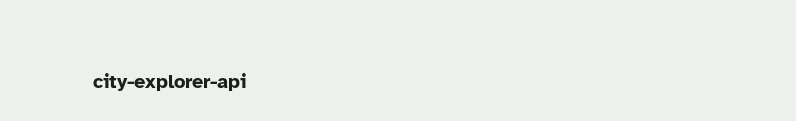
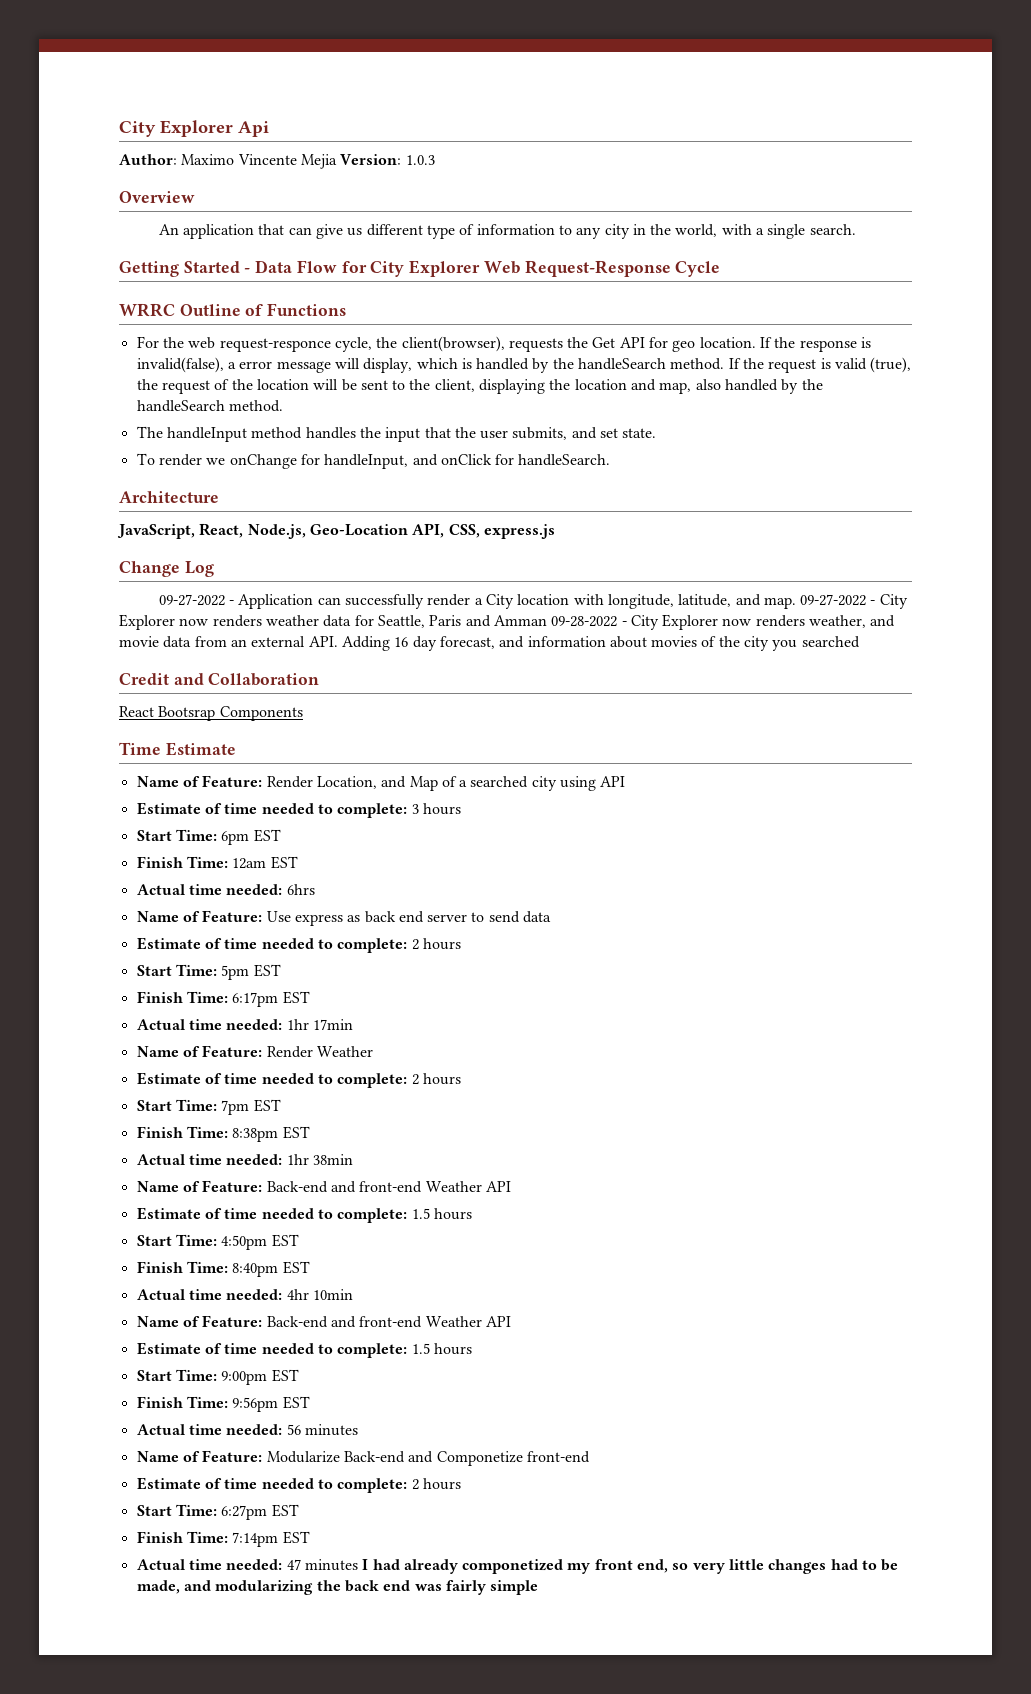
[93,73,246,91] city-explorer-api -> [119,120,269,137] [119,154,435,169] [119,191,195,203] [158,224,856,239] [119,260,721,277] [119,303,347,317] [136,336,872,352] [136,357,912,373] [136,379,823,394] [136,400,283,412] [136,426,657,442] [136,453,611,469] [119,491,219,503] [117,523,555,539] [119,561,214,577] [158,594,908,609] [119,614,896,630] [119,636,860,651] [119,673,320,686] [119,706,303,721] [119,742,236,756] [136,775,626,791] [136,802,461,818] [136,829,281,845] [136,856,298,869] [136,884,315,895] [136,910,552,926] [136,937,461,953] [136,964,281,980] [136,991,310,1007] [136,1019,353,1030] [136,1045,373,1058] [136,1072,461,1088] [136,1099,281,1115] [136,1126,310,1142] [136,1154,353,1165] [136,1180,511,1193] [136,1207,472,1223] [136,1234,299,1250] [136,1261,310,1277] [136,1289,353,1300] [136,1315,511,1328] [136,1342,472,1358] [136,1369,299,1385] [136,1396,310,1412] [136,1424,358,1436] [136,1450,590,1466] [136,1477,461,1493] [136,1504,299,1520] [136,1531,310,1547] [136,1559,899,1574] [136,1580,539,1595] City Explorer Api // Author: Maximo Vincente Mejia Version: 1.0.3 // Overview // An application that can give us different type of information to any city in the world, with a single search. // Getting Started - Data Flow for City Explorer Web Request-Response Cycle // WRRC Outline of Functions // For the web request-responce cycle, the client(browser), requests the Get API for geo location. If the response is invalid(false), a error message will display, which is handled by the handleSearch method. If the request is valid (true), the request of the location will be sent to the client, displaying the location and map, also handled by the handleSearch method. // The handleInput method handles the input that the user submits, and set state. // To render we onChange for handleInput, and onClick for handleSearch. // Architecture // JavaScript, React, Node.js, Geo-Location API, CSS, express.js // Change Log // 09-27-2022 - Application can successfully render a City location with longitude, latitude, and map. 09-27-2022 - City Explorer now renders weather data for Seattle, Paris and Amman 09-28-2022 - City Explorer now renders weather, and movie data from an external API. Adding 16 day forecast, and information about movies of the city you searched // Credit and Collaboration // React Bootsrap Components // Time Estimate // Name of Feature: Render Location, and Map of a searched city using API // Estimate of time needed to complete: 3 hours // Start Time: 6pm EST // Finish Time: 12am EST // Actual time needed: 6hrs // Name of Feature: Use express as back end server to send data // Estimate of time needed to complete: 2 hours // Start Time: 5pm EST // Finish Time: 6:17pm EST // Actual time needed: 1hr 17min // Name of Feature: Render Weather // Estimate of time needed to complete: 2 hours // Start Time: 7pm EST // Finish Time: 8:38pm EST // Actual time needed: 1hr 38min // Name of Feature: Back-end and front-end Weather API // Estimate of time needed to complete: 1.5 hours // Start Time: 4:50pm EST // Finish Time: 8:40pm EST // Actual time needed: 4hr 10min // Name of Feature: Back-end and front-end Weather API // Estimate of time needed to complete: 1.5 hours // Start Time: 9:00pm EST // Finish Time: 9:56pm EST // Actual time needed: 56 minutes // Name of Feature: Modularize Back-end and Componetize front-end // Estimate of time needed to complete: 2 hours // Start Time: 6:27pm EST // Finish Time: 7:14pm EST // Actual time needed: 47 minutes I had already componetized my front end, so very little changes had to be made, and modularizing the back end was fairly simple

